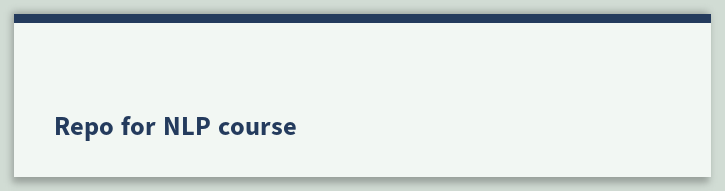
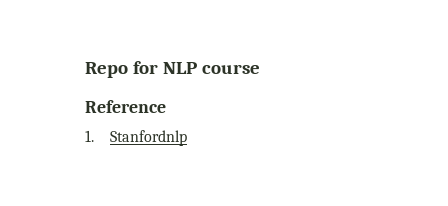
(298, 128) none -> [85,100,166,113] [85,130,188,146] // Reference // 1. Stanfordnlp

